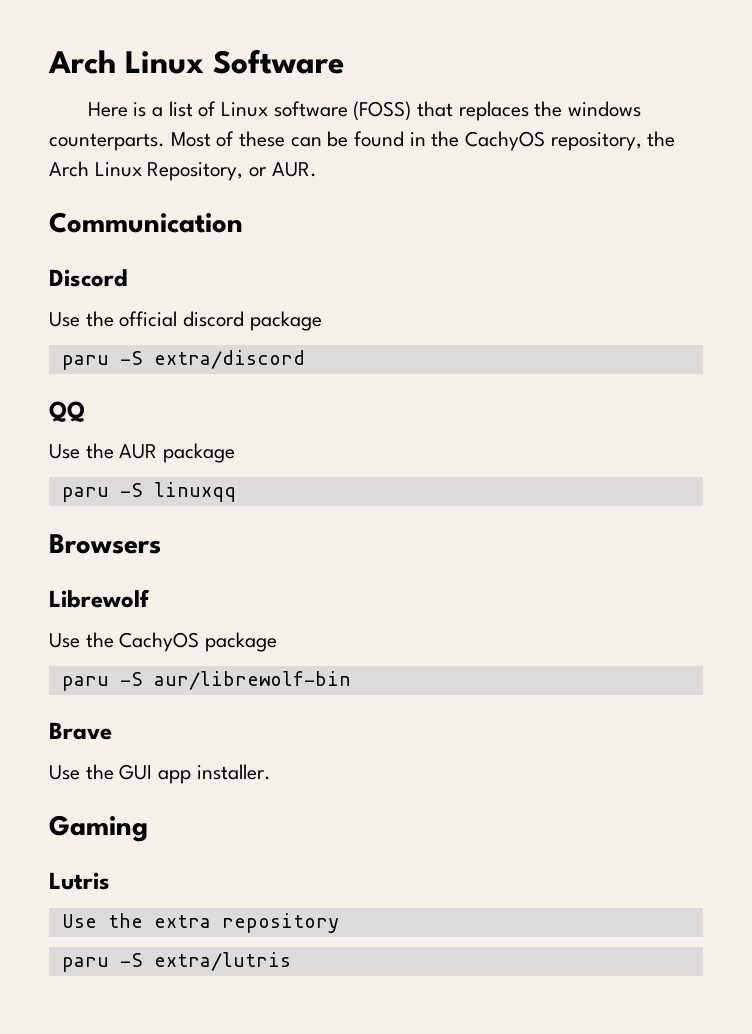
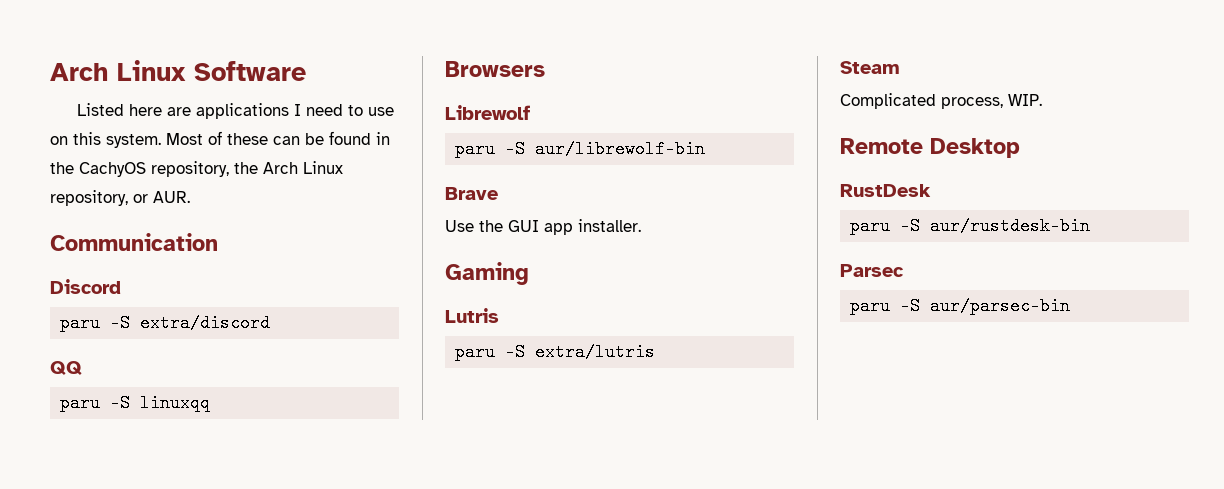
[87,101,642,121] [49,133,165,151] Here is a list of Linux software (FOSS) that replaces the windows counterparts. -> [76,103,394,119] [50,132,161,148] Listed here are applications I need to use on this system.
[147,162,244,181] Repository, -> [50,190,128,206] repository,
[49,311,322,331] // Use the official discord package -> (121, 286) none
[49,443,236,463] // Use the AUR package -> (82, 368) none
[49,632,278,652] // Use the CachyOS package -> (530, 112) none
[61,913,339,933] [61,952,291,972] Use the extra repository // paru -S extra/lutris -> [455,343,656,361] [840,61,900,74] [840,93,1042,109] [840,138,1020,158] [840,184,931,197] [850,217,1091,235] [840,264,904,277] [850,297,1071,315] paru -S extra/lutris // Steam // Complicated process, WIP. // Remote Desktop // RustDesk // paru -S aur/rustdesk-bin // Parsec // paru -S aur/parsec-bin

